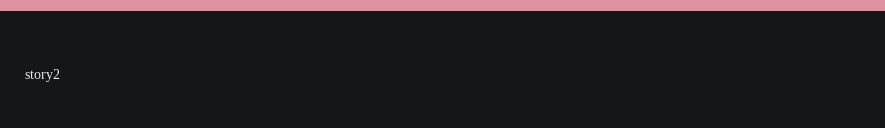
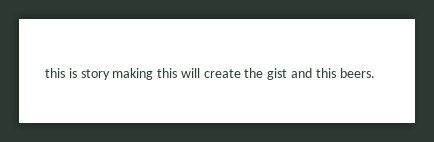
[25,69,60,82] story2 -> [45,68,375,80] this is story making this will create the gist and this beers.

